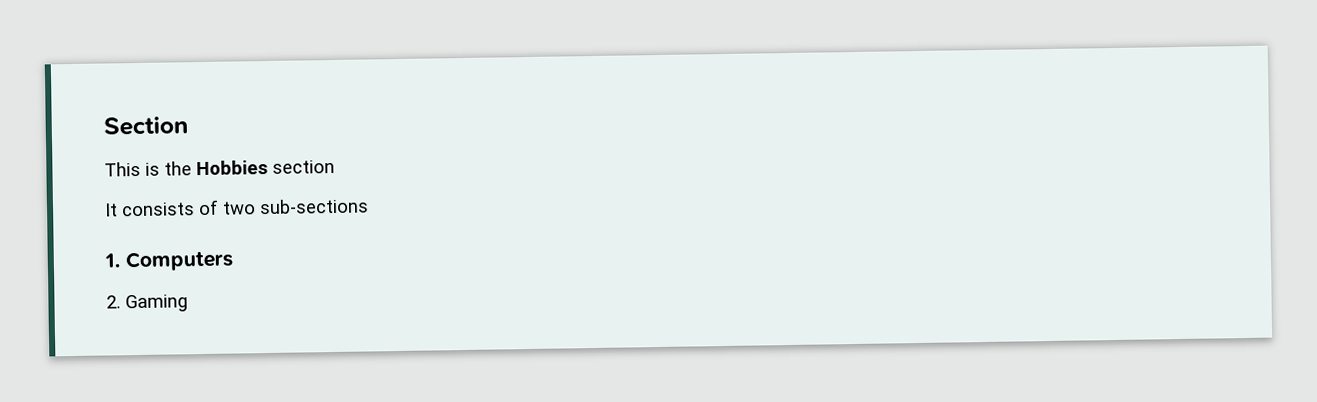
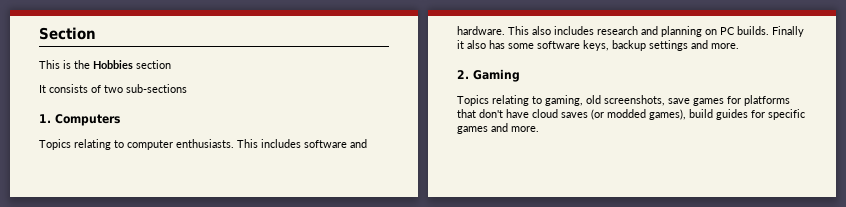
[106,294,188,313] 2. Gaming -> [39,139,367,150] [457,26,804,37] [457,40,739,51] [457,69,520,82] [457,95,790,106] [457,109,805,120] [457,123,539,134] Topics relating to computer enthusiasts. This includes software and hardware. This also includes research and planning on PC builds. Finally it also has some software keys, backup settings and more. // 2. Gaming // Topics relating to gaming, old screenshots, save games for platforms that don't have cloud saves (or modded games), build guides for specific games and more.

